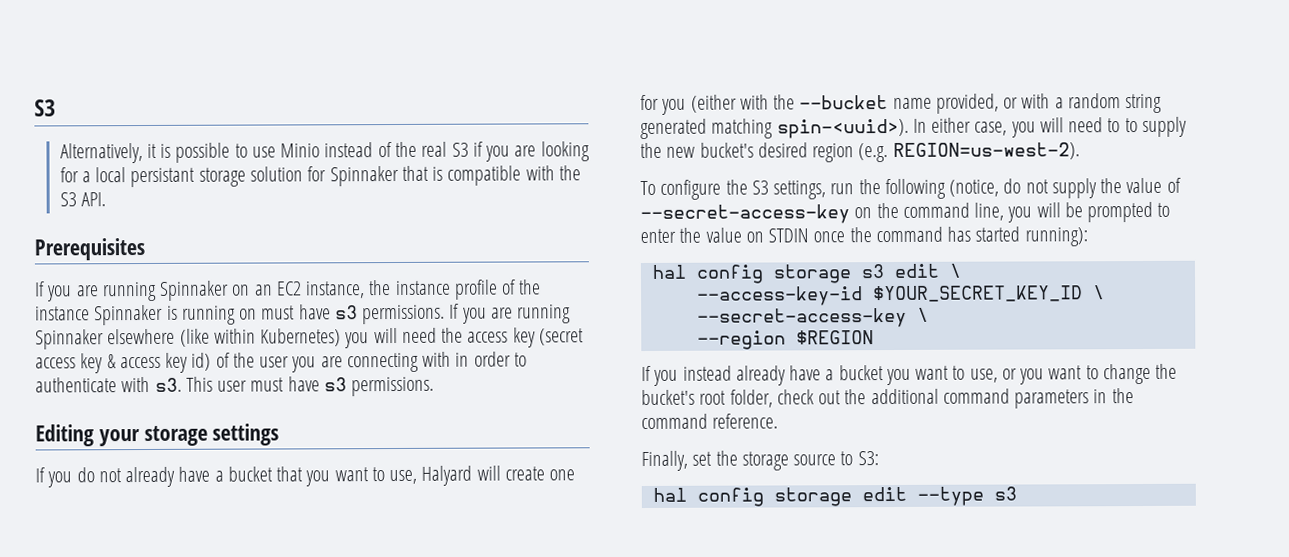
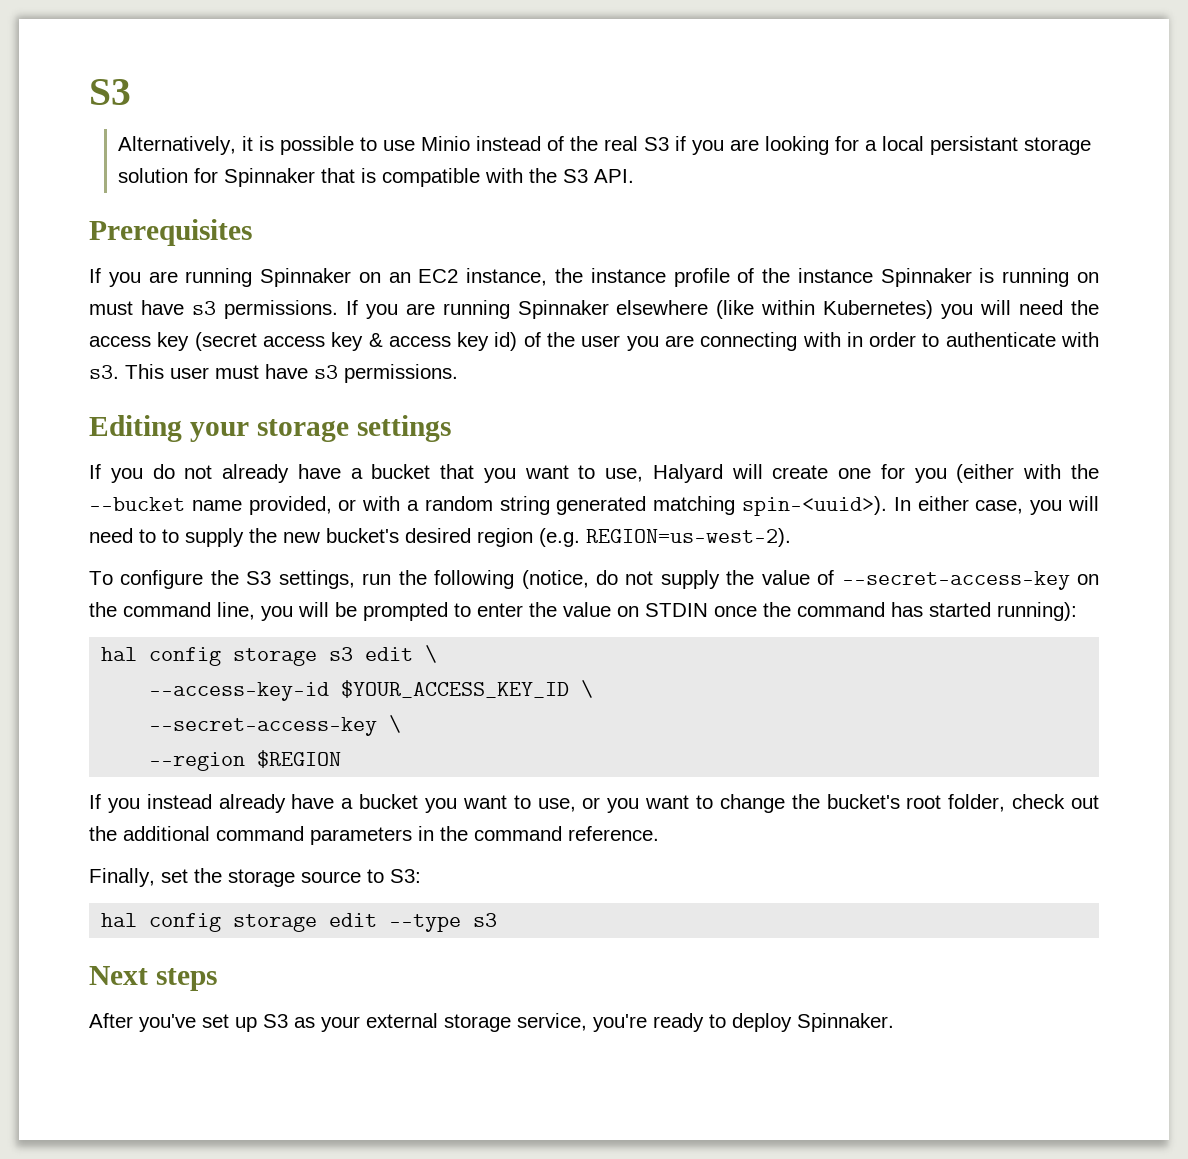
[872,285,1083,303] $YOUR_SECRET_KEY_ID -> [341,680,570,698] $YOUR_ACCESS_KEY_ID
(1017, 493) none -> [89,966,217,991] [89,1013,894,1032] // Next steps // After you've set up S3 as your external storage service, you're ready to deploy Spinnaker.

